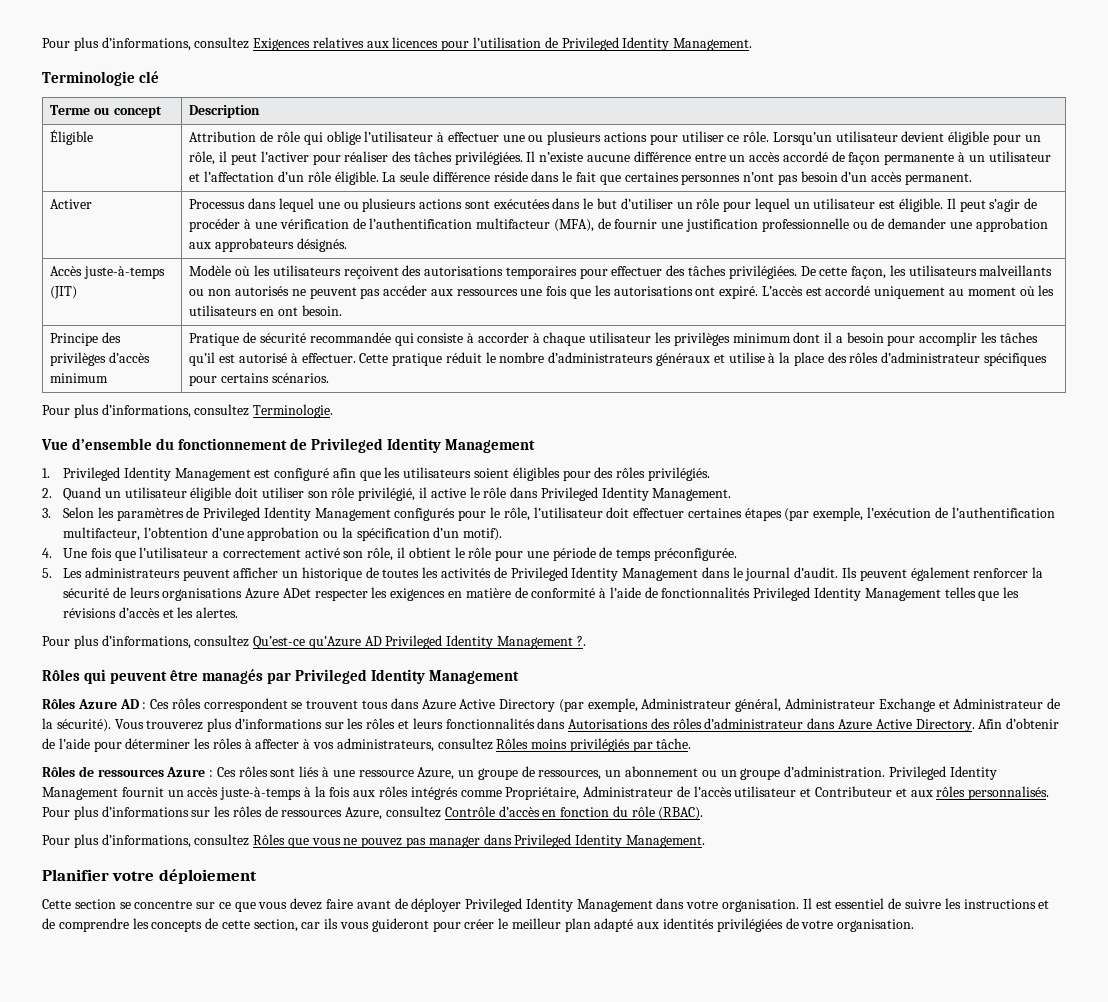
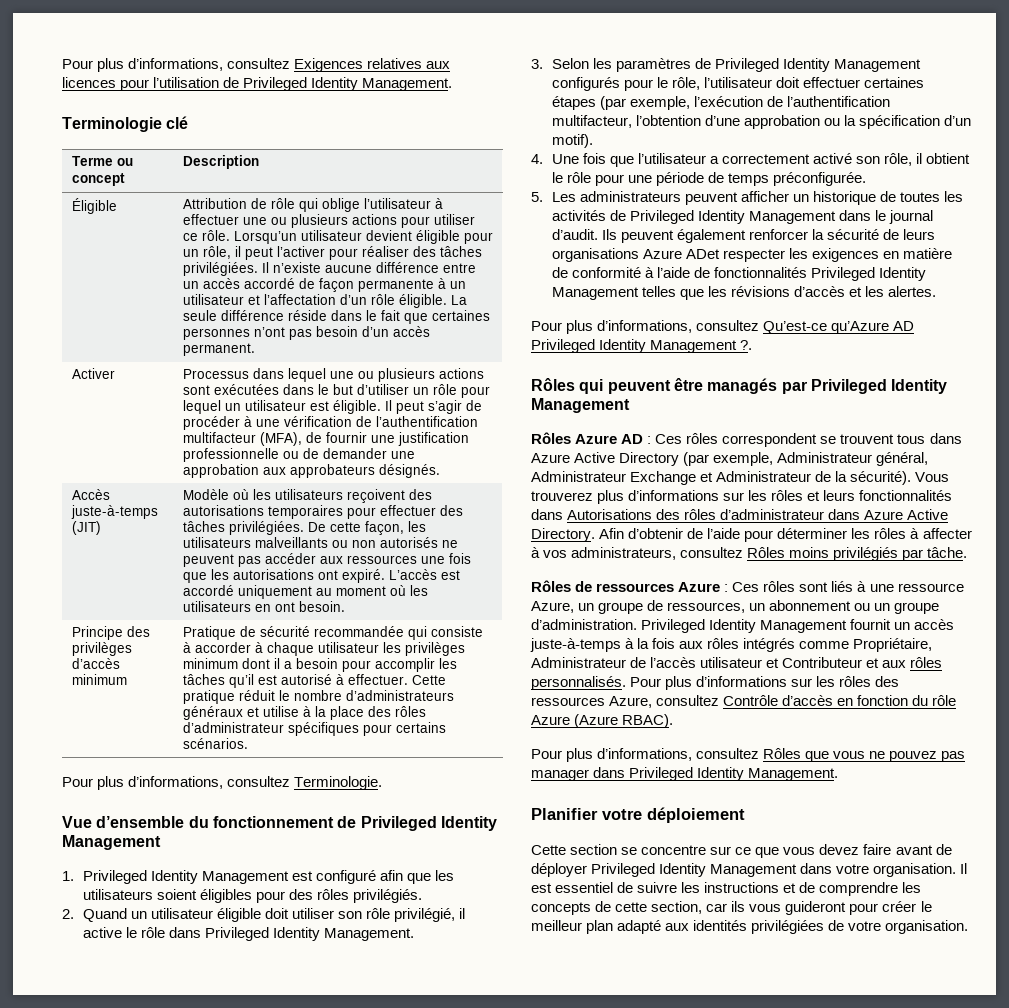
[264,806,278,817] de -> [875,676,900,687] des
[658,807,704,820] (RBAC). -> [531,714,674,728] Azure (Azure RBAC).

